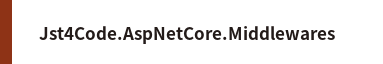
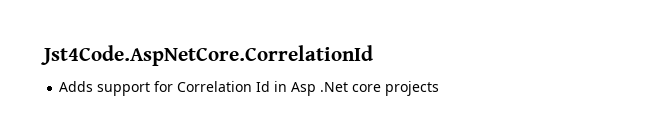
[39,26,335,44] Jst4Code.AspNetCore.Middlewares -> [41,45,373,66] [59,81,440,96] Jst4Code.AspNetCore.CorrelationId // Adds support for Correlation Id in Asp .Net core projects

